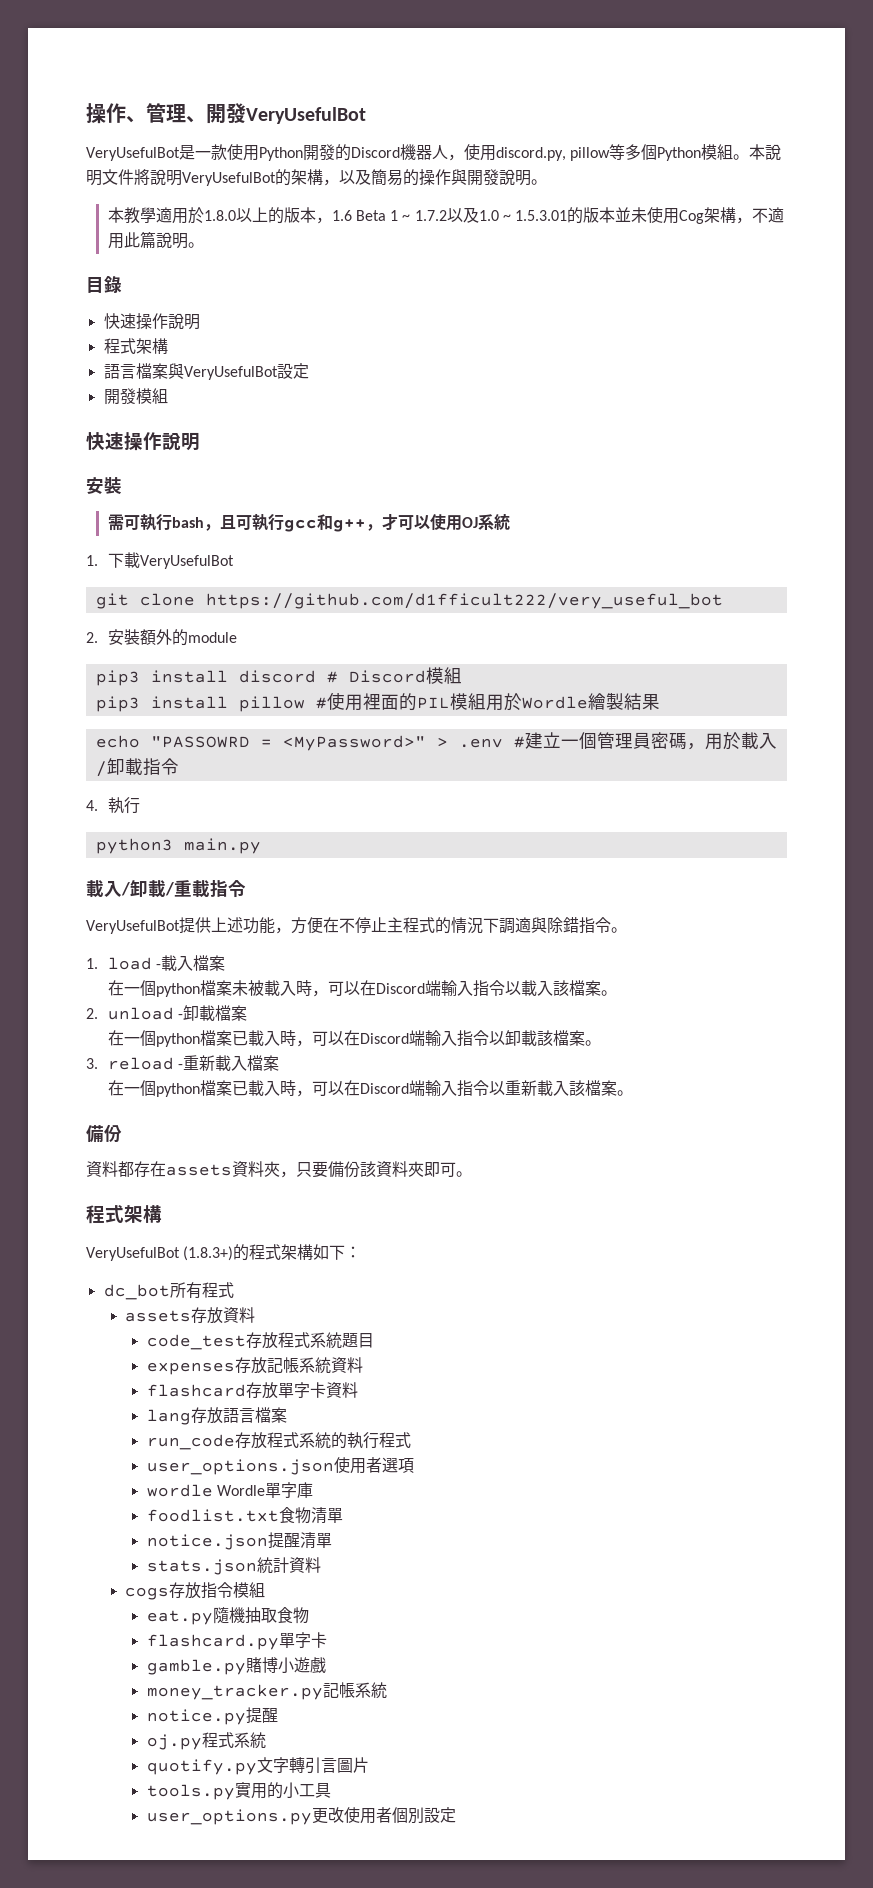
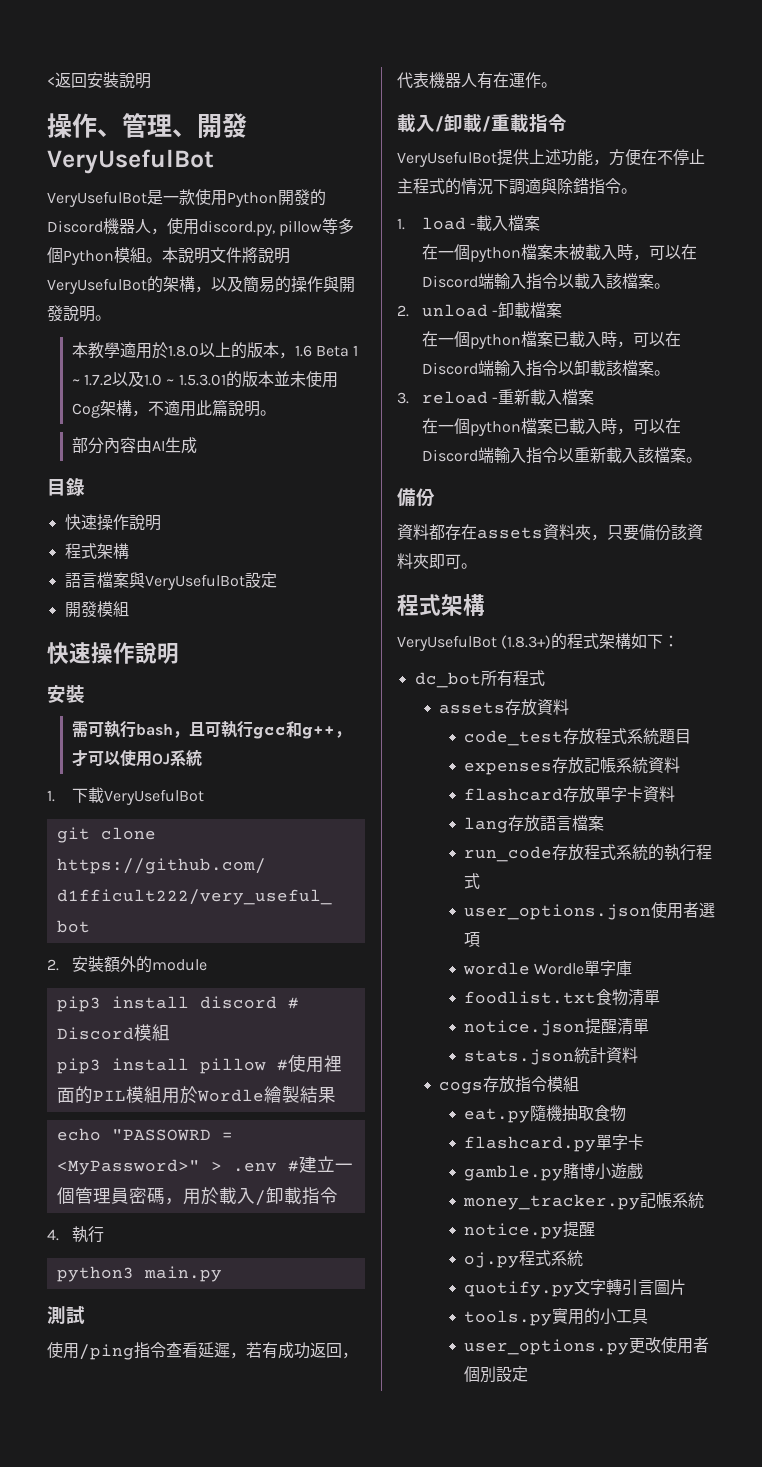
(86, 113) none -> [47,72,151,89] <返回安裝說明 //
(204, 245) none -> [71,437,197,454] // 部分內容由AI生成
(261, 846) none -> [47,1306,85,1325] [47,1342,358,1360] [397,72,557,89] // 測試 // 使用/ping指令查看延遲，若有成功返回，代表機器人有在運作。

